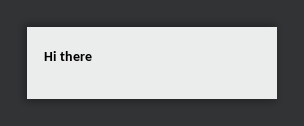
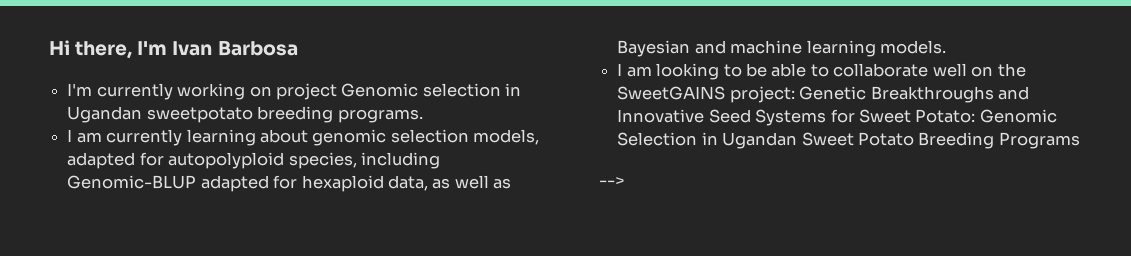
[59,51,92,61] there -> [75,41,298,59] [67,83,522,100] [67,106,423,123] [67,129,540,146] [67,152,440,169] [67,175,512,192] [617,40,946,57] [617,63,1026,80] [617,86,1029,103] [617,109,1057,126] [617,132,1080,149] [599,177,625,186] there, I'm Ivan Barbosa // I'm currently working on project Genomic selection in Ugandan sweetpotato breeding programs. // I am currently learning about genomic selection models, adapted for autopolyploid species, including Genomic-BLUP adapted for hexaploid data, as well as Bayesian and machine learning models. // I am looking to be able to collaborate well on the SweetGAINS project: Genetic Breakthroughs and Innovative Seed Systems for Sweet Potato: Genomic Selection in Ugandan Sweet Potato Breeding Programs // -->

